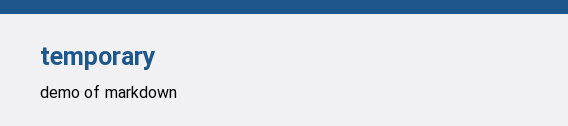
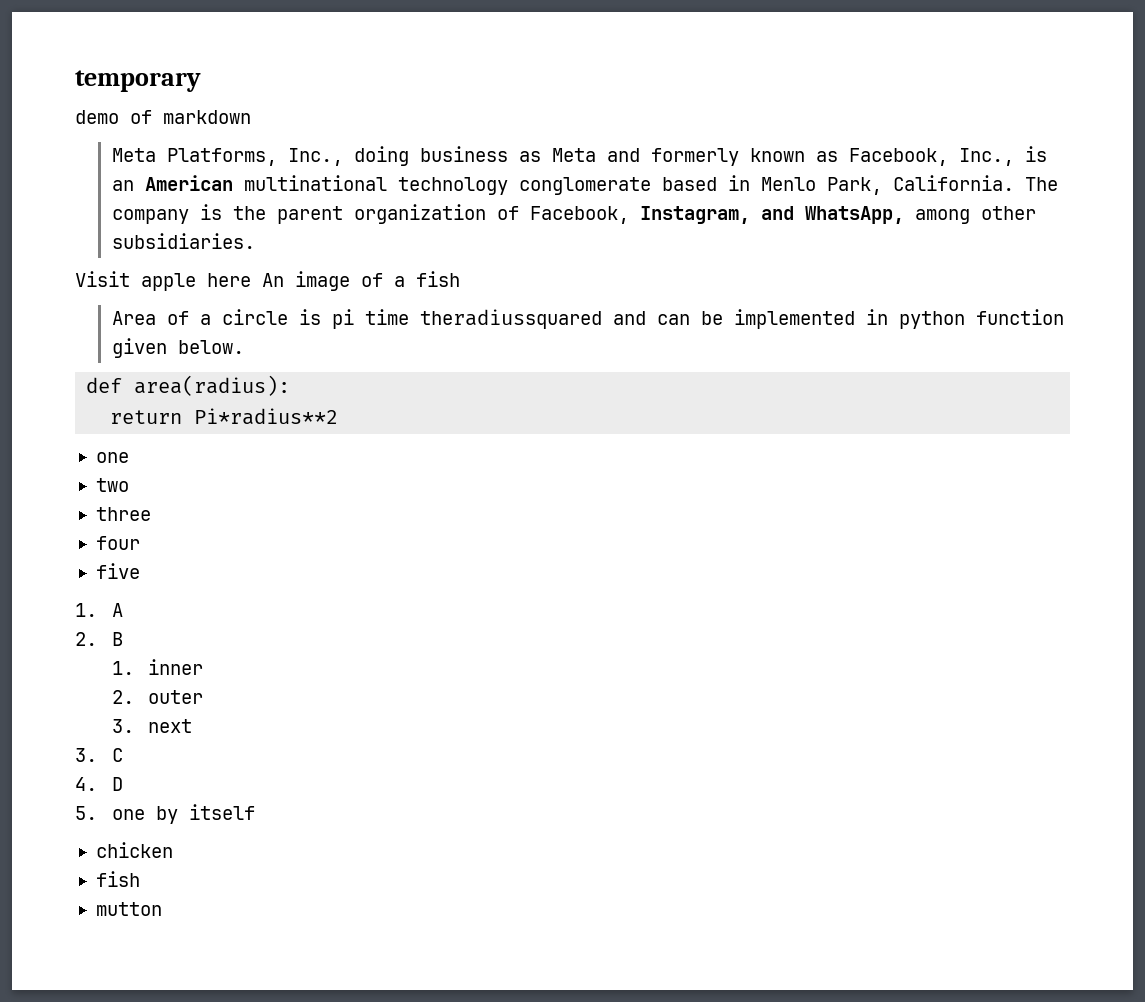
(177, 92) none -> [111,146,1047,166] [111,175,1058,195] [111,204,1036,224] [111,233,255,249] [75,271,460,291] [111,309,1064,329] [111,338,244,358] [86,375,291,396] [110,408,339,425] [95,452,129,463] [95,478,129,492] [95,507,151,521] [95,536,140,550] [95,563,140,579] [75,603,123,617] [75,632,123,646] [111,659,204,675] [111,690,204,704] [111,719,193,733] [75,748,123,762] [75,777,123,791] [75,804,255,824] [95,842,173,858] [95,871,140,887] [95,902,162,916] // Meta Platforms, Inc., doing business as Meta and formerly known as Facebook, Inc., is an American multinational technology conglomerate based in Menlo Park, California. The company is the parent organization of Facebook, Instagram, and WhatsApp, among other subsidiaries. // Visit apple here An image of a fish // Area of a circle is pi time theradiussquared and can be implemented in python function given below. // def area(radius): // return Pi*radius**2 // one // two // three // four // five // 1. A // 2. B // 1. inner // 2. outer // 3. next // 3. C // 4. D // 5. one by itself // chicken // fish // mutton

